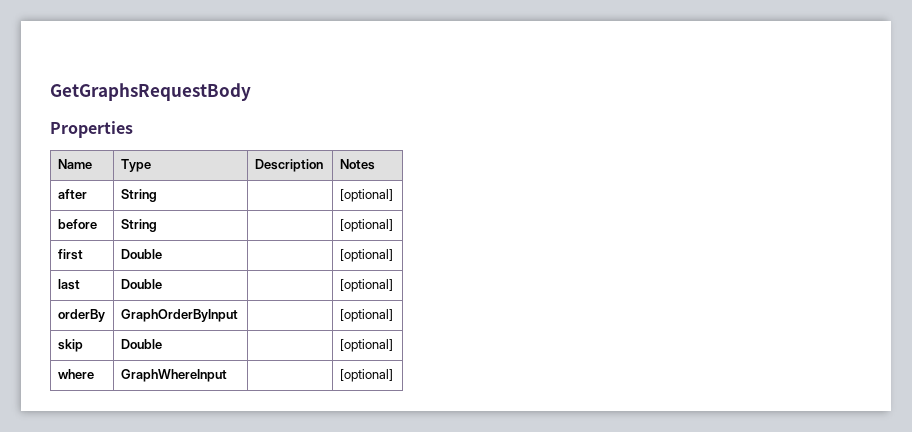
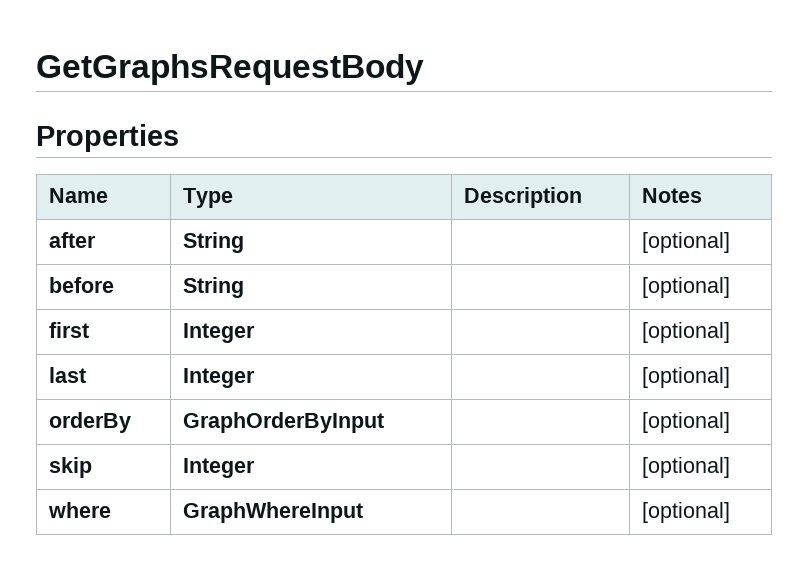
[120,249,162,259] Double -> [182,323,255,343] Integer
[120,279,162,289] Double -> [182,368,255,388] Integer
[120,339,162,349] Double -> [182,458,255,478] Integer

